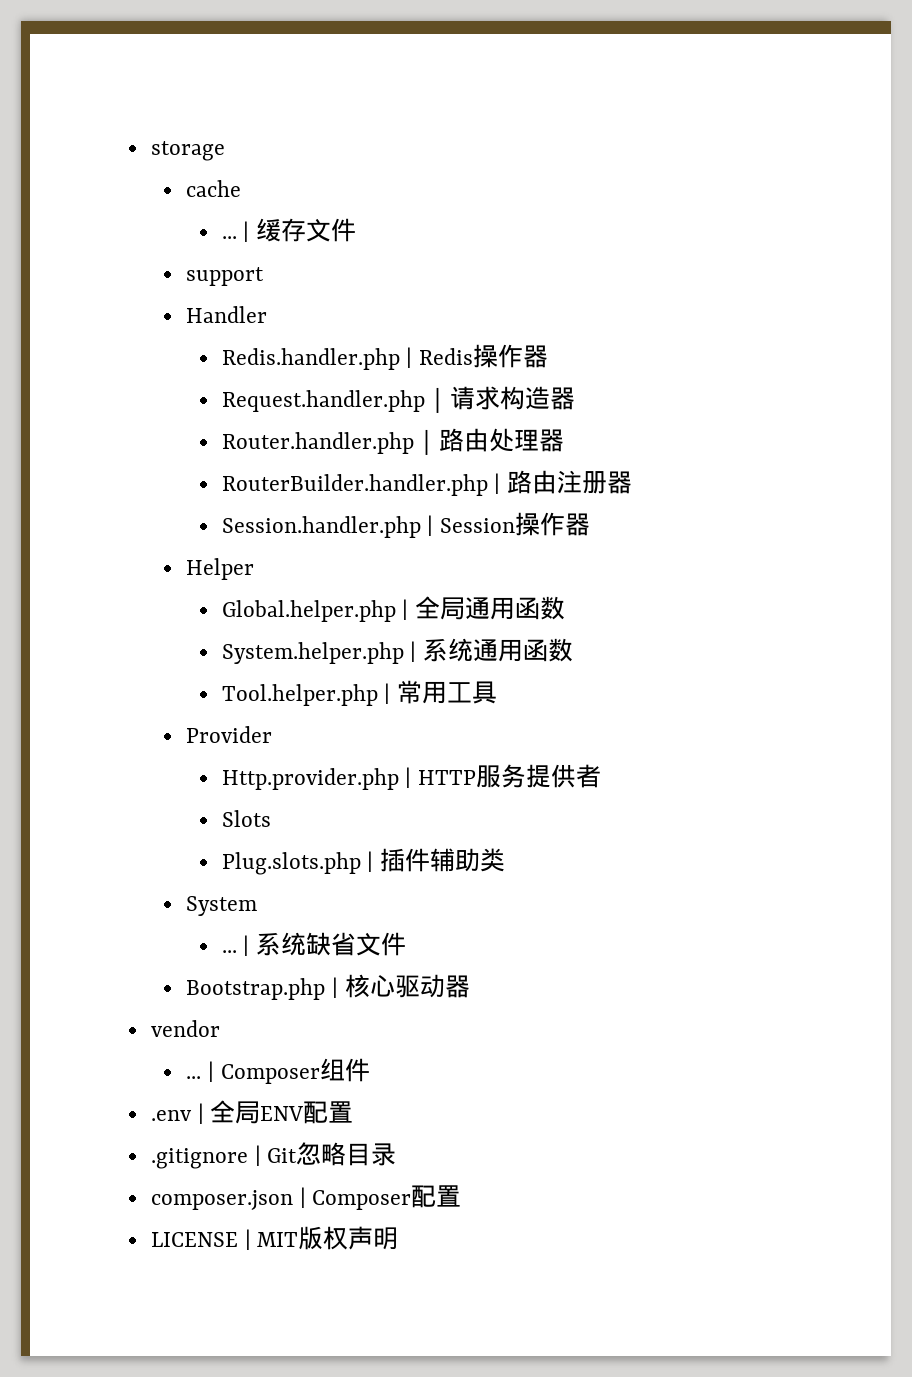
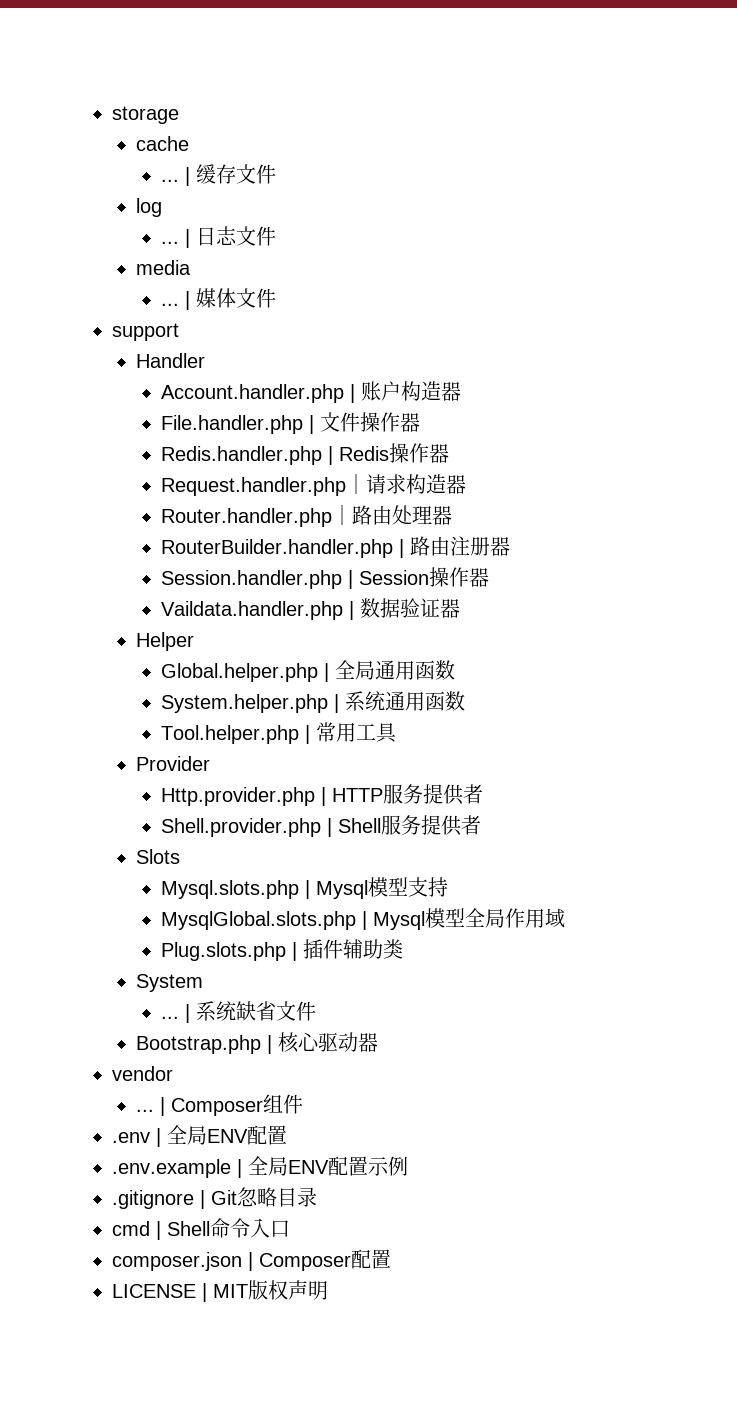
[186,267,265,286] [186,306,268,323] support // Handler -> [136,198,163,217] [161,226,277,248] [136,260,192,275] [161,288,277,310] [111,323,179,341] [136,353,206,368] [161,381,462,403] [161,412,421,434] log // ... | 日志文件 // media // ... | 媒体文件 // support // Handler // Account.handler.php | 账户构造器 // File.handler.php | 文件操作器
(590, 524) none -> [161,598,461,620] // Vaildata.handler.php | 数据验证器
[221,810,271,827] Slots -> [161,815,482,837] [136,849,181,864] [161,877,449,899] [161,908,566,930] Shell.provider.php | Shell服务提供者 // Slots // Mysql.slots.php | Mysql模型支持 // MysqlGlobal.slots.php | Mysql模型全局作用域
(354, 1112) none -> [111,1156,408,1178] // .env.example | 全局ENV配置示例
(397, 1154) none -> [111,1218,290,1240] // cmd | Shell命令入口

